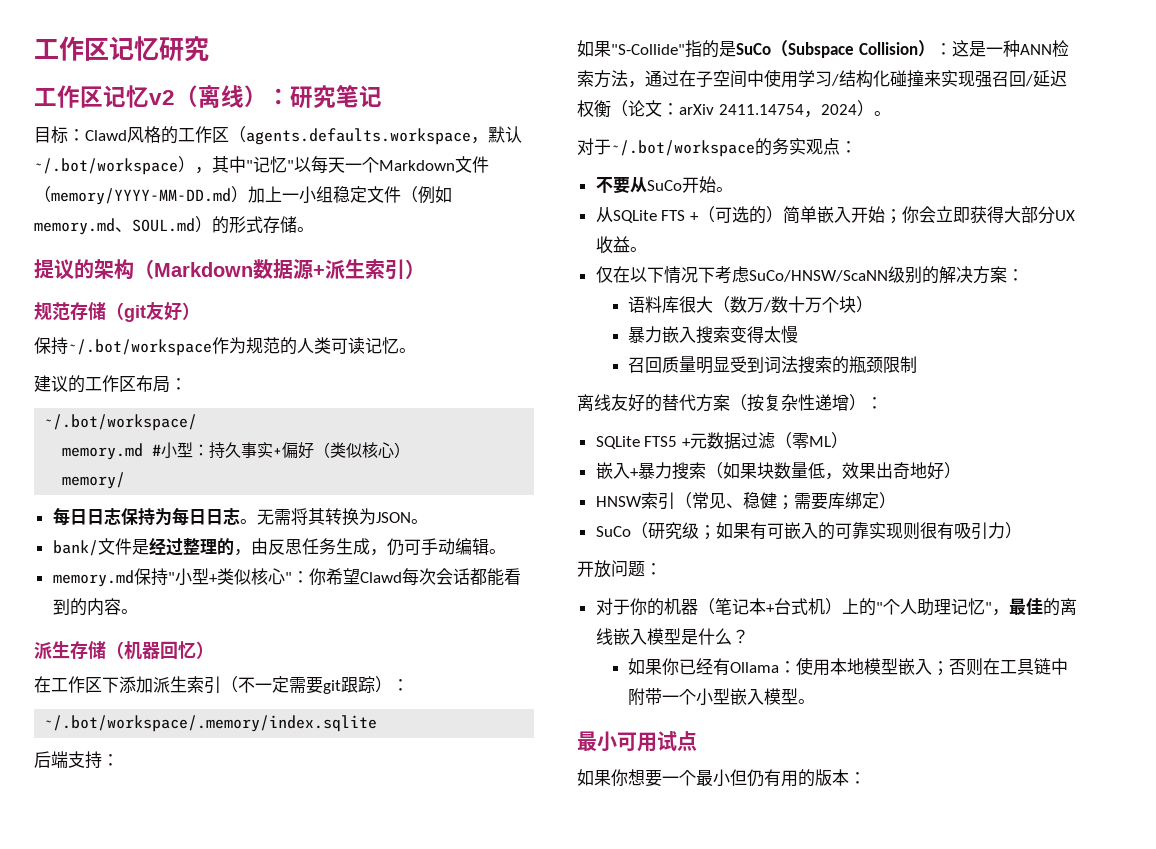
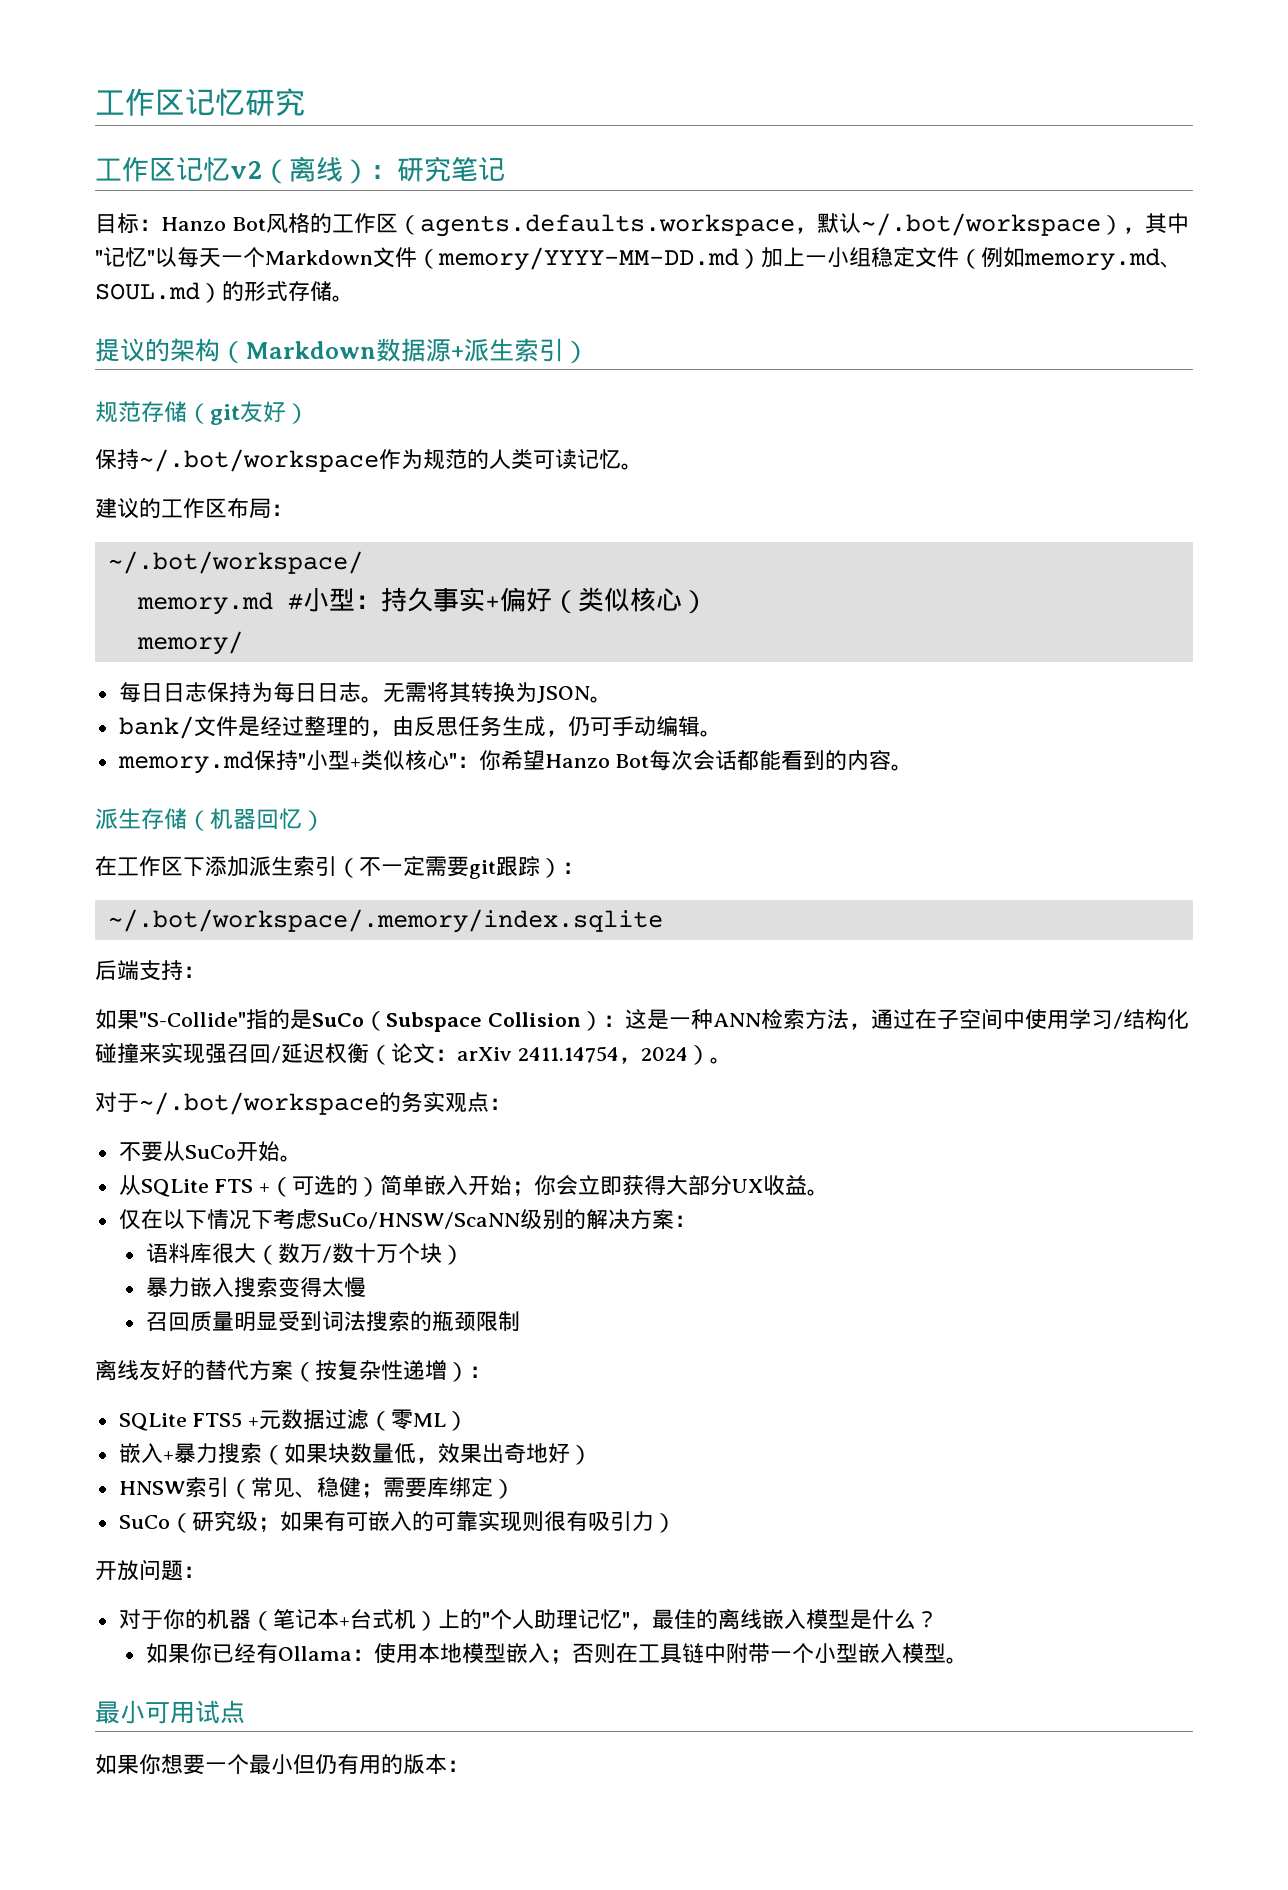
[85,130,127,141] Clawd -> [161,217,266,231] Hanzo Bot
[359,572,402,583] Clawd -> [544,754,650,768] Hanzo Bot

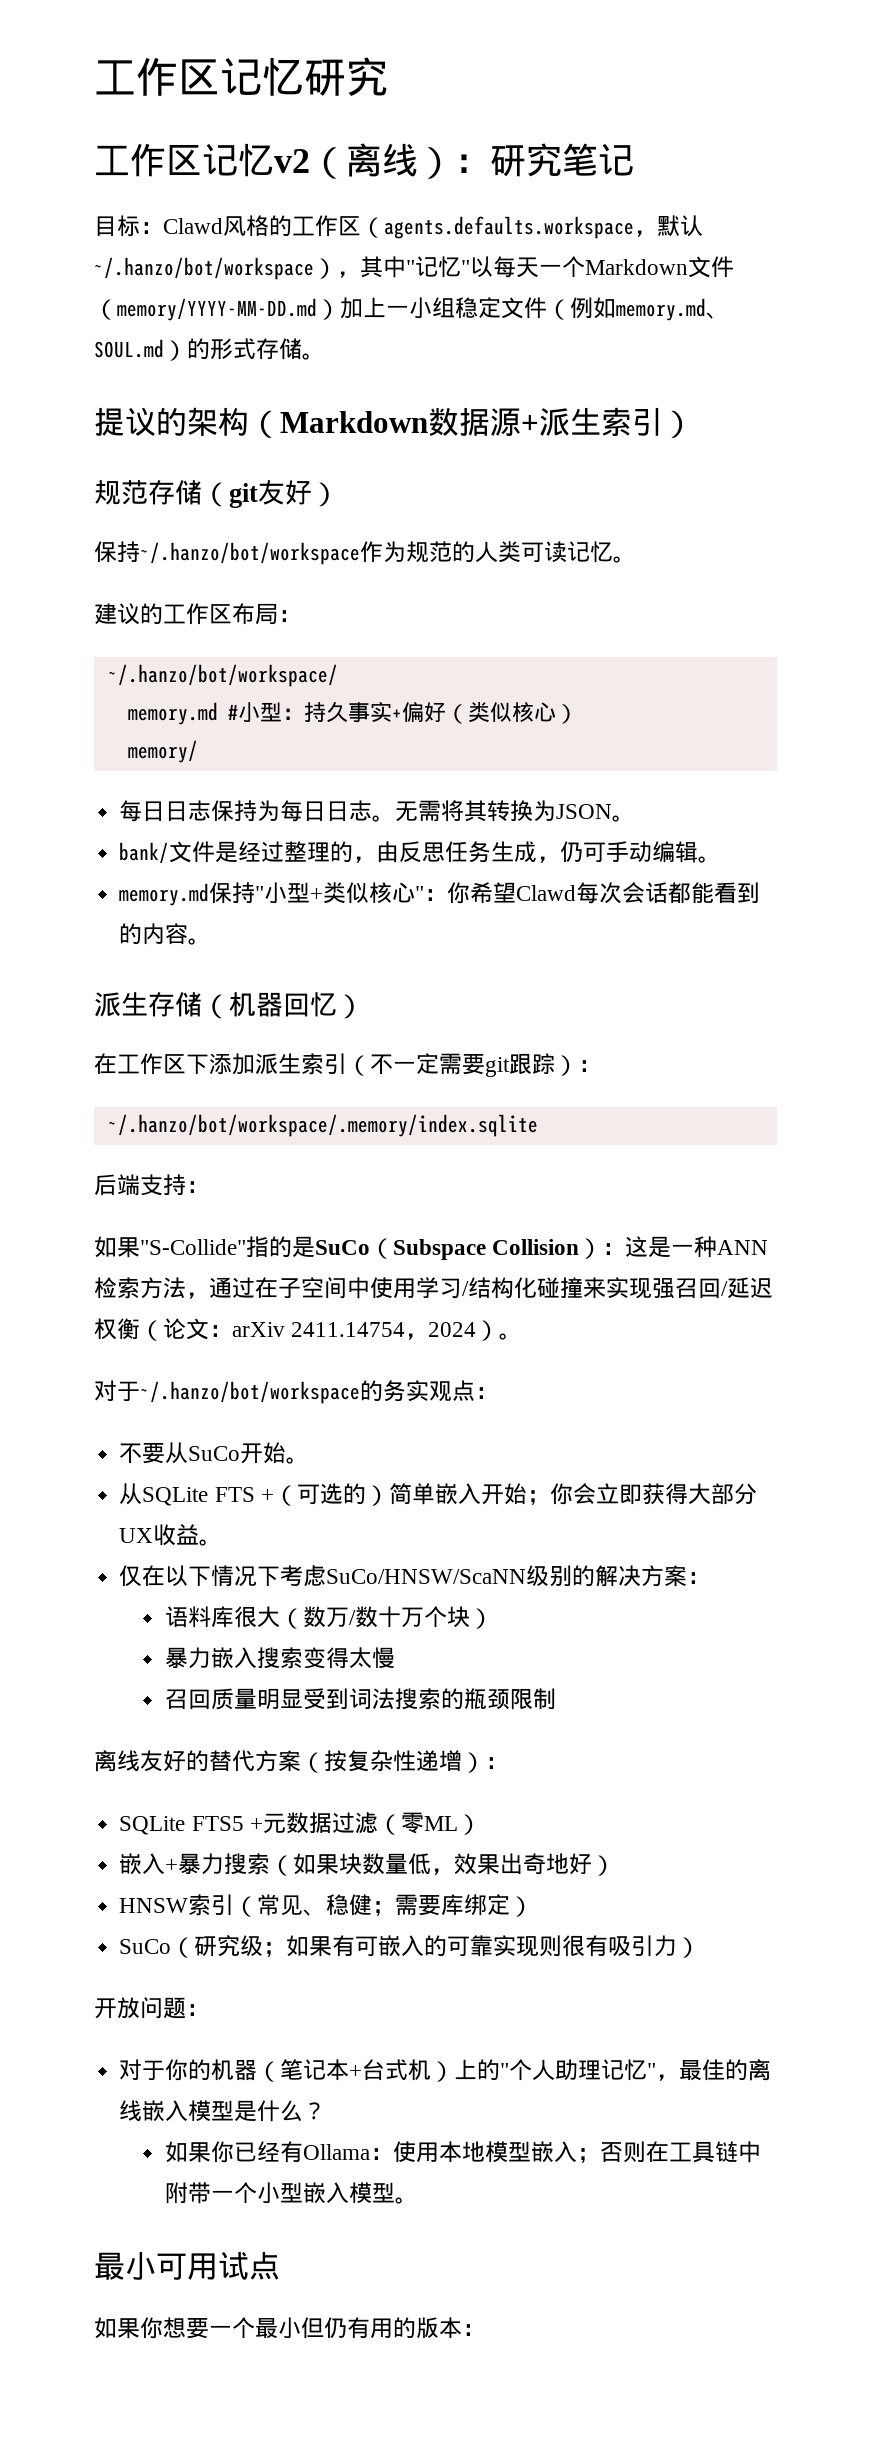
[161,217,266,231] Hanzo Bot -> [163,218,223,234] Clawd
[860,213,1101,236] ~/.bot/workspace -> [94,257,314,280] ~/.hanzo/bot/workspace
[139,449,379,472] ~/.bot/workspace -> [140,542,360,565] ~/.hanzo/bot/workspace
[107,551,363,574] ~/.bot/workspace/ -> [107,664,338,687] ~/.hanzo/bot/workspace/
[544,754,650,768] Hanzo Bot -> [516,885,577,901] Clawd
[107,909,663,933] ~/.bot/workspace/.memory/index.sqlite -> [107,1114,538,1137] ~/.hanzo/bot/workspace/.memory/index.sqlite
[139,1092,379,1115] ~/.bot/workspace -> [140,1381,360,1404] ~/.hanzo/bot/workspace

